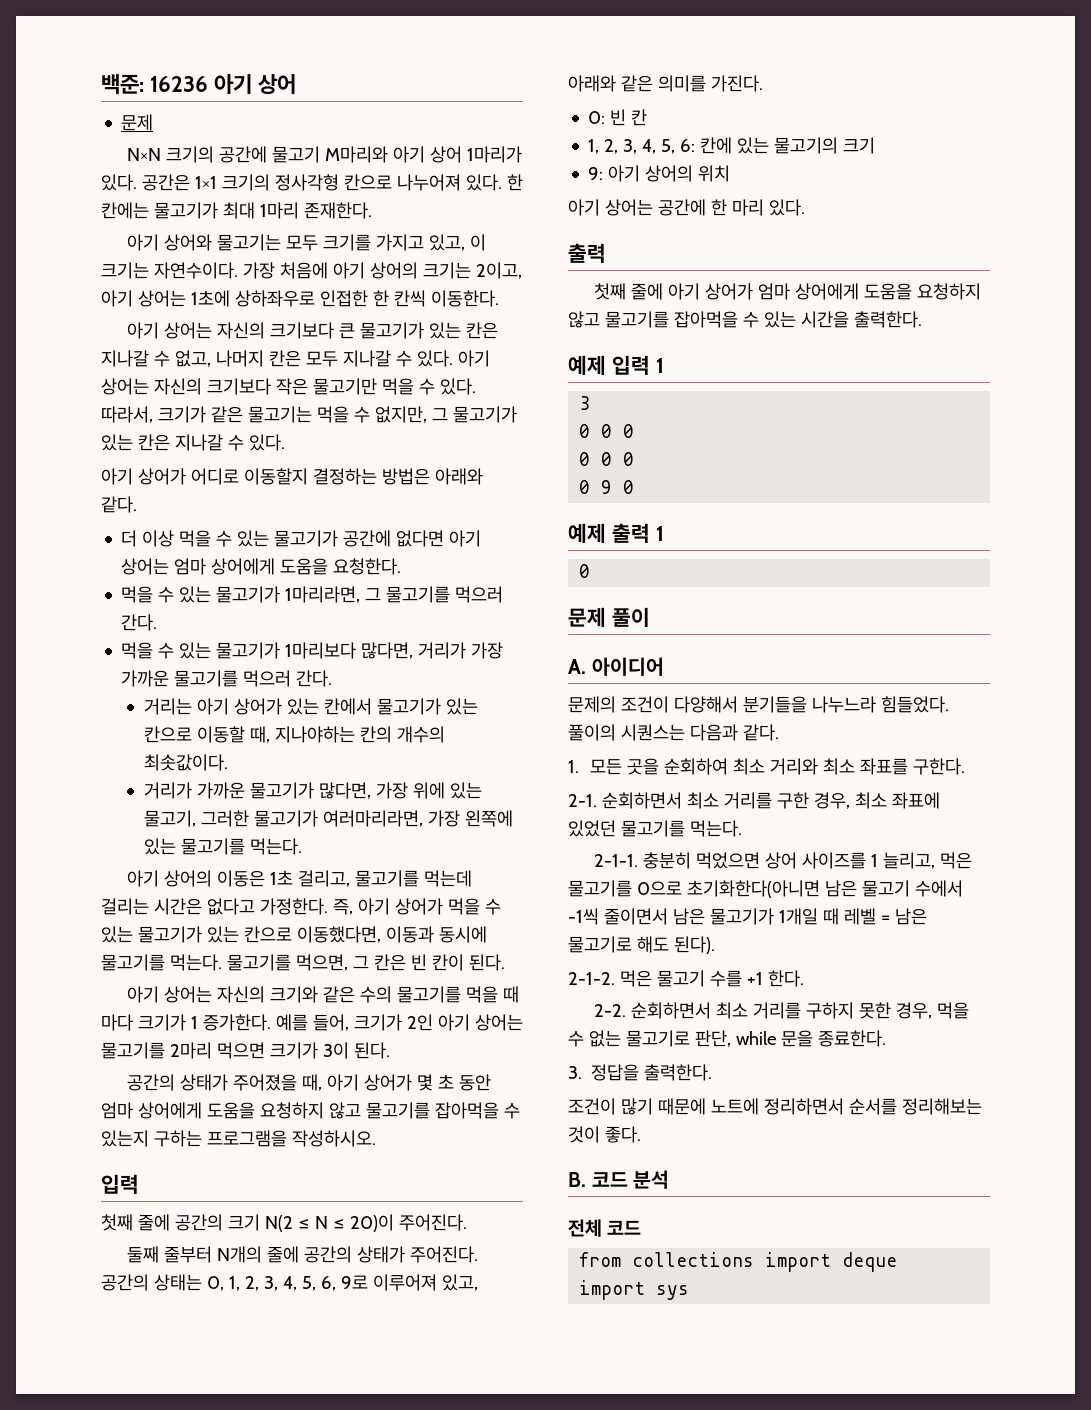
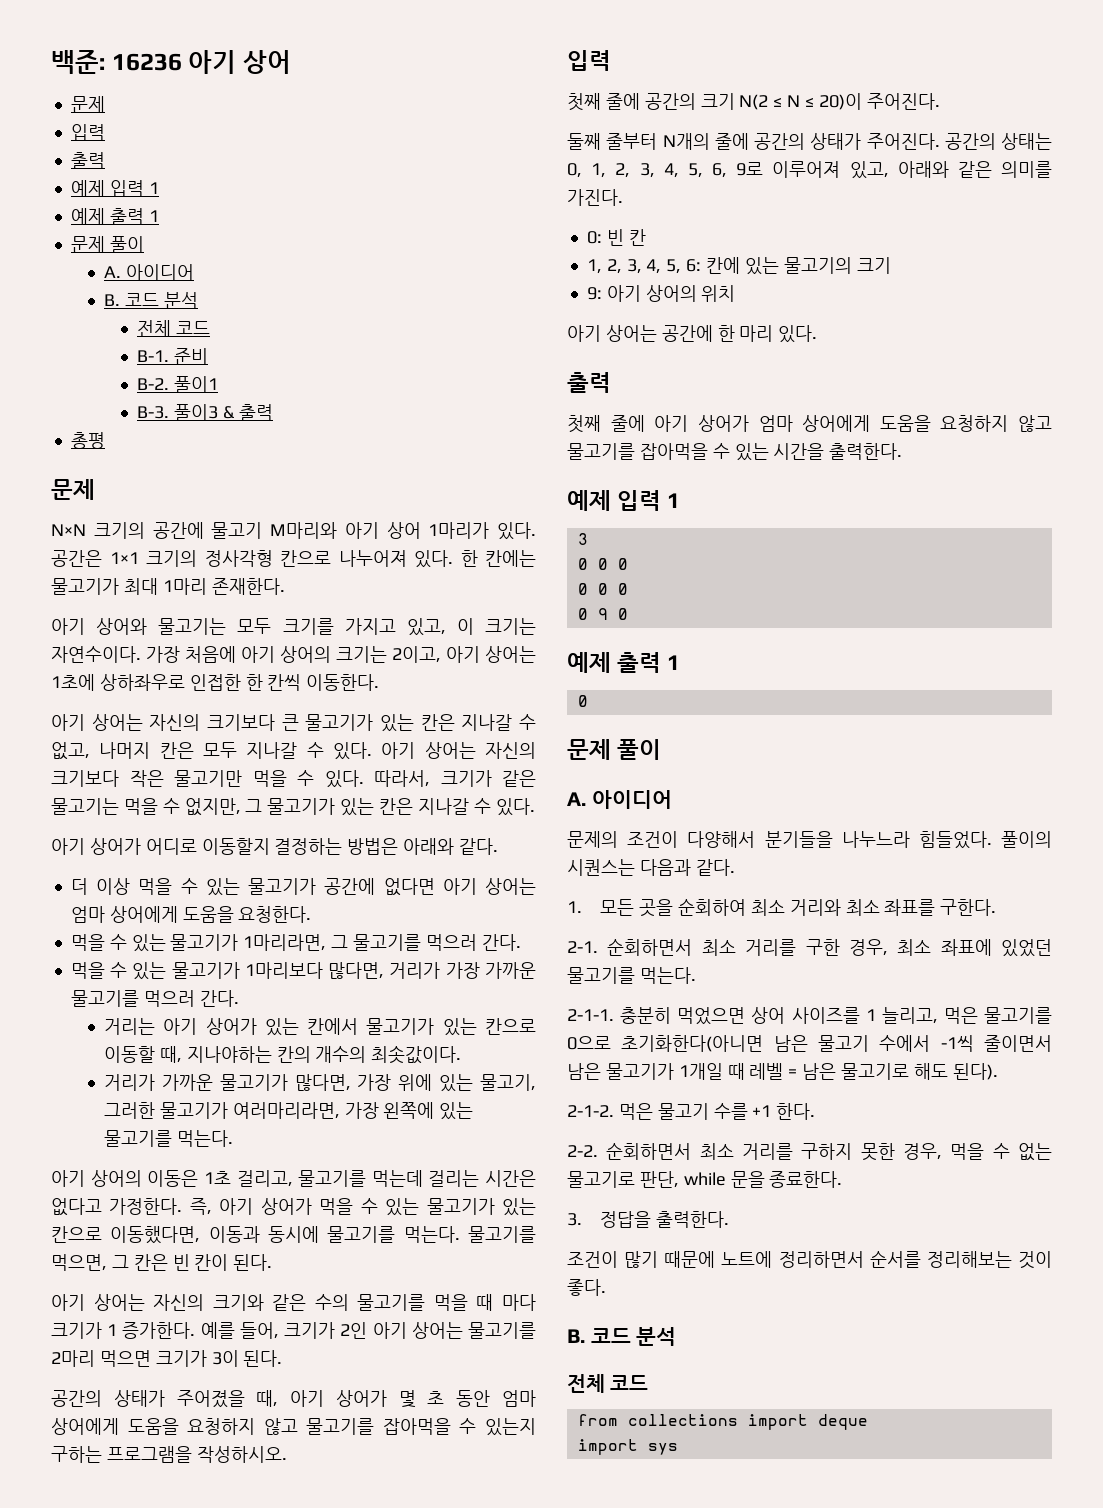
(154, 122) none -> [70,124,105,141] [70,152,105,169] [70,180,159,197] [70,208,159,225] [70,236,144,253] [104,264,194,281] [104,292,198,309] [137,320,211,337] [137,348,209,365] [137,376,219,393] [137,404,273,421] [70,432,105,449] [51,479,95,500] // 입력 // 출력 // 예제 입력 1 // 예제 출력 1 // 문제 풀이 // A. 아이디어 // B. 코드 분석 // 전체 코드 // B-1. 준비 // B-2. 풀이1 // B-3. 풀이3 & 출력 // 총평 // 문제

